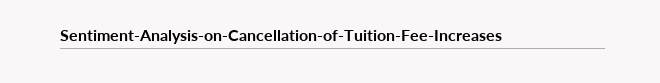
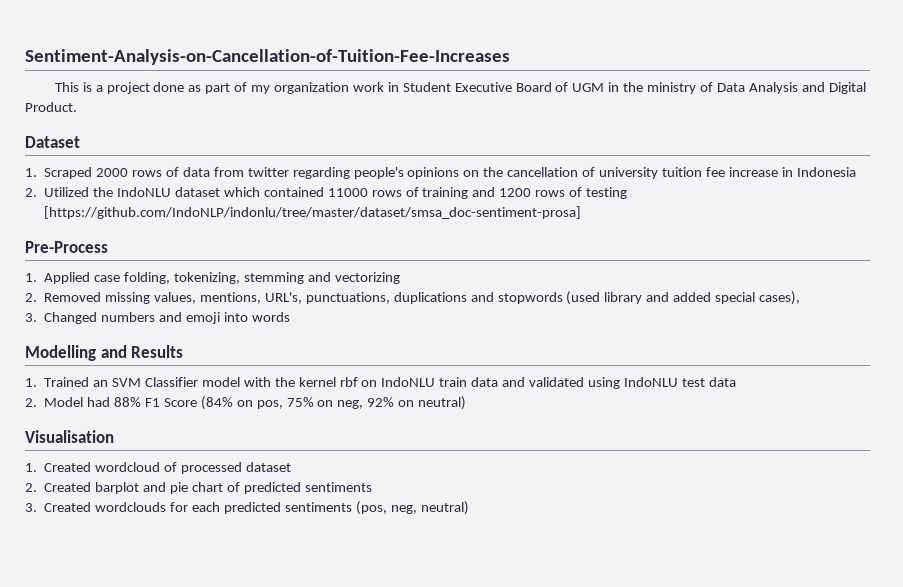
(502, 37) none -> [54,82,866,94] [25,102,77,112] [25,136,80,148] [25,167,856,179] [25,187,628,199] [44,206,582,219] [25,241,108,253] [25,272,400,284] [25,291,801,305] [25,312,290,324] [25,345,184,361] [25,377,736,389] [25,396,467,410] [25,430,114,443] [25,462,291,474] [25,482,372,494] [25,501,469,515] // This is a project done as part of my organization work in Student Executive Board of UGM in the ministry of Data Analysis and Digital Product. // Dataset // 1. Scraped 2000 rows of data from twitter regarding people's opinions on the cancellation of university tuition fee increase in Indonesia // 2. Utilized the IndoNLU dataset which contained 11000 rows of training and 1200 rows of testing [https://github.com/IndoNLP/indonlu/tree/master/dataset/smsa_doc-sentiment-prosa] // Pre-Process // 1. Applied case folding, tokenizing, stemming and vectorizing // 2. Removed missing values, mentions, URL's, punctuations, duplications and stopwords (used library and added special cases), // 3. Changed numbers and emoji into words // Modelling and Results // 1. Trained an SVM Classifier model with the kernel rbf on IndoNLU train data and validated using IndoNLU test data // 2. Model had 88% F1 Score (84% on pos, 75% on neg, 92% on neutral) // Visualisation // 1. Created wordcloud of processed dataset // 2. Created barplot and pie chart of predicted sentiments // 3. Created wordclouds for each predicted sentiments (pos, neg, neutral)

